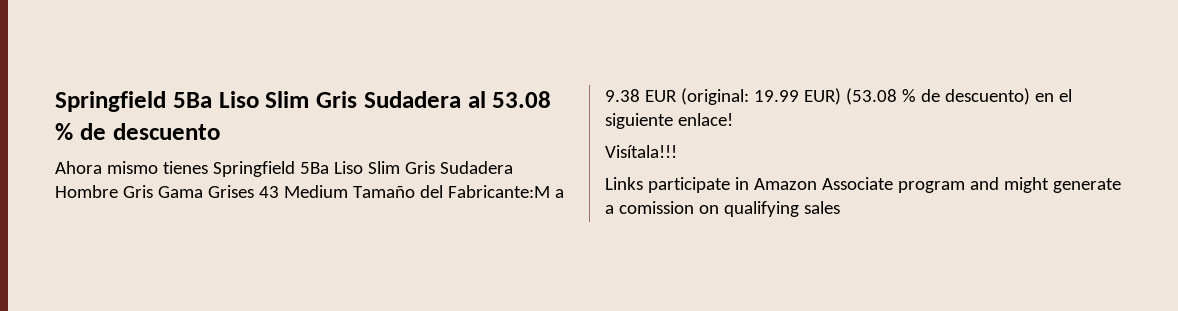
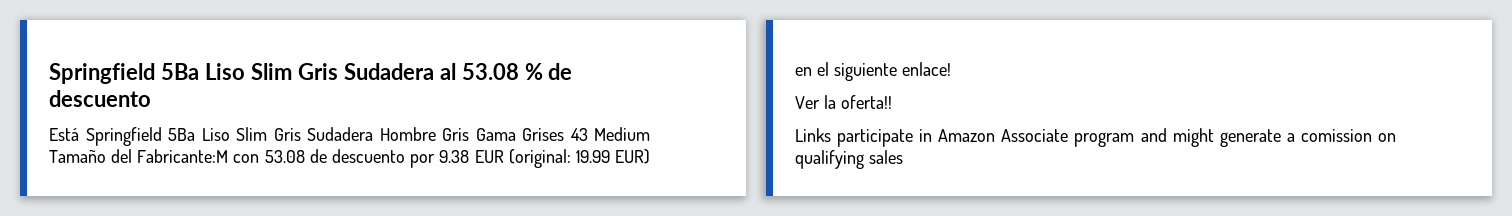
[55,161,208,174] Ahora mismo tienes -> [49,128,79,141] Está
[554,189,564,198] a -> [233,149,436,168] con 53.08 de descuento por
[845,88,1030,105] (53.08 % de descuento) -> (650, 156) none
[605,145,677,158] Visítala!!! -> [795,95,892,109] Ver la oferta!!

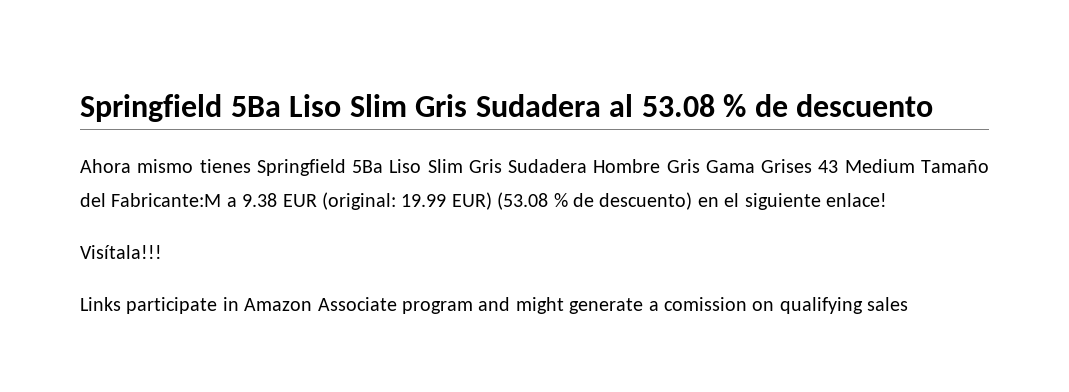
[49,128,79,141] Está -> [80,159,251,173] Ahora mismo tienes
[233,149,436,168] con 53.08 de descuento por -> [226,197,237,207] a
(650, 156) none -> [497,192,693,210] (53.08 % de descuento)
[795,95,892,109] Ver la oferta!! -> [80,245,162,259] Visítala!!!

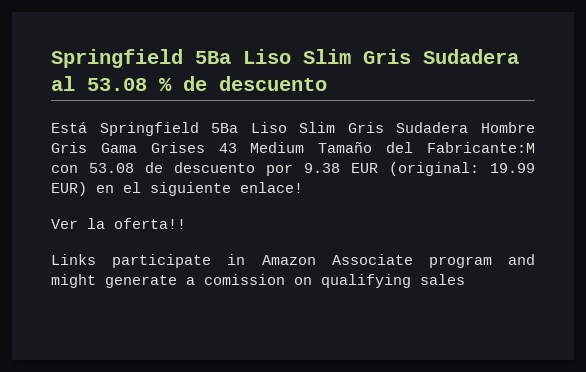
[80,159,251,173] Ahora mismo tienes -> [51,122,87,133] Está
[226,197,237,207] a -> [51,162,293,176] con 53.08 de descuento por
[497,192,693,210] (53.08 % de descuento) -> (87, 189) none
[80,245,162,259] Visítala!!! -> [51,218,186,229] Ver la oferta!!

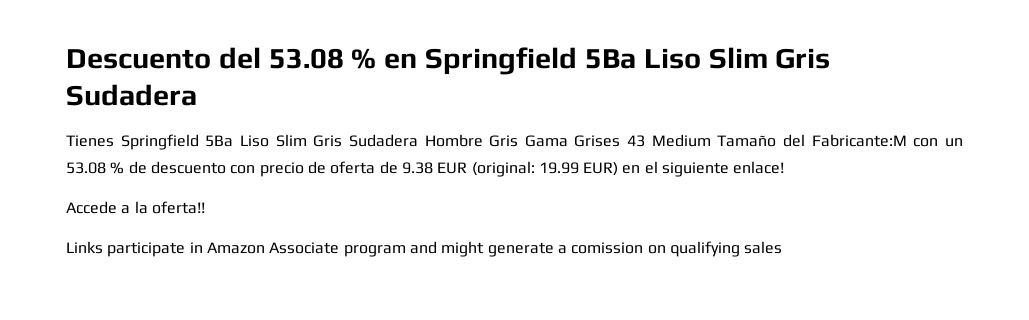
[51,49,519,68] [51,76,327,91] [51,122,87,133] Springfield 5Ba Liso Slim Gris Sudadera al 53.08 % de descuento // Está -> [66,47,831,75] [66,84,197,106] [66,135,114,147] Descuento del 53.08 % en Springfield 5Ba Liso Slim Gris Sudadera // Tienes
[89,162,293,176] 53.08 de descuento por -> [944,138,963,147] [66,161,398,177] un 53.08 % de descuento con precio de oferta de
[51,219,78,229] Ver -> [66,201,131,214] Accede a

